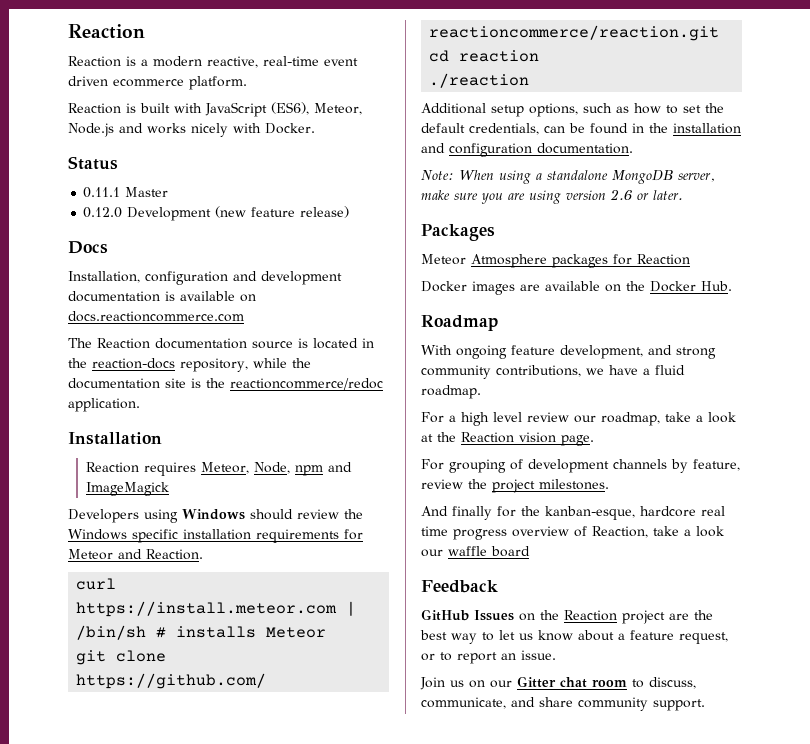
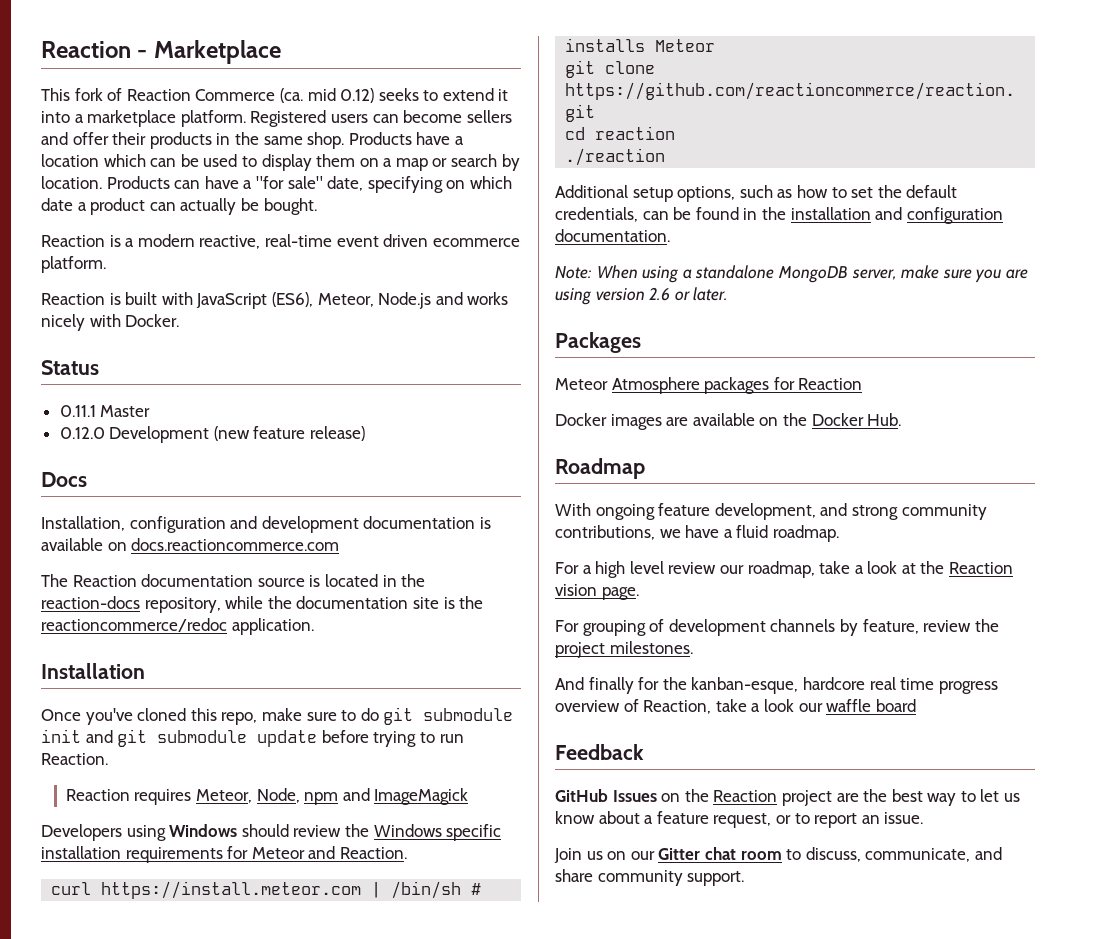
[68,24,145,39] Reaction -> [41,40,281,64] [41,88,509,103] [41,110,512,127] [41,132,464,149] [41,154,520,171] [41,176,512,193] [41,198,317,215] Reaction - Marketplace // This fork of Reaction Commerce (ca. mid 0.12) seeks to extend it into a marketplace platform. Registered users can become sellers and offer their products in the same shop. Products have a location which can be used to display them on a map or search by location. Products can have a "for sale" date, specifying on which date a product can actually be bought.
(162, 438) none -> [41,707,514,725] [41,729,464,747] [41,753,108,765] // Once you've cloned this repo, make sure to do git submodule init and git submodule update before trying to run Reaction.

